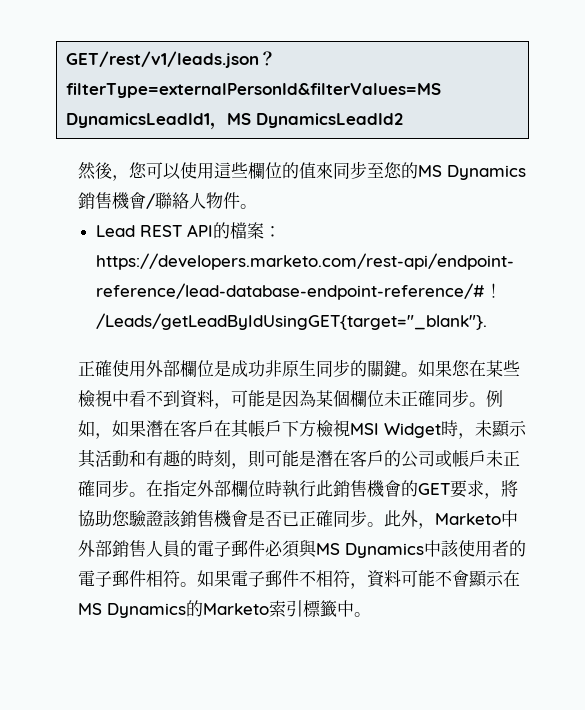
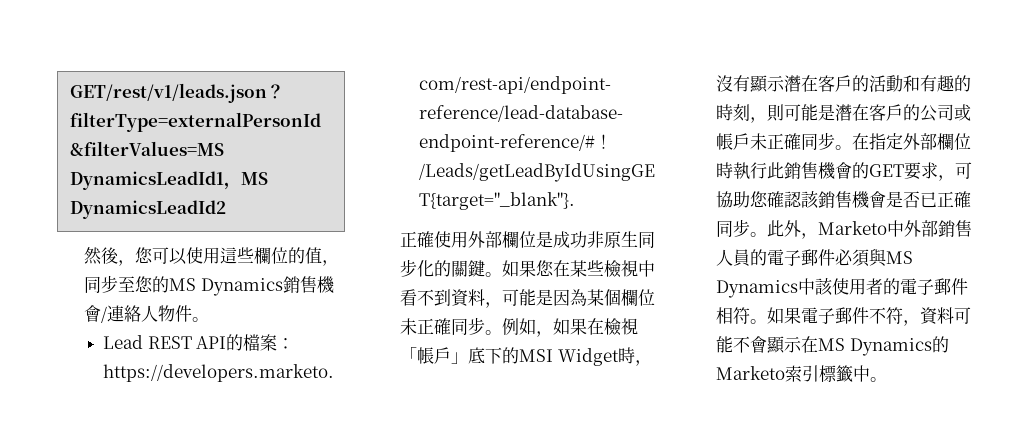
[315,162,333,179] 來 -> [322,260,340,266] ，
[154,192,173,209] 聯 -> [107,305,125,322] 連
(350, 368) none -> [417,260,435,277] 化
[145,419,527,439] [77,449,96,468] 潛在客戶在其帳戶下方檢視MSI Widget時，未顯示其 -> [587,318,639,336] [400,347,652,366] [716,75,870,93] 在檢視「帳戶」底下的MSI Widget時，沒有顯示潛在客戶的
[500,480,518,497] [77,510,163,528] 將協助您驗證 -> [955,162,973,179] [716,191,803,208] 可協助您確認
[315,570,333,587] 相 -> (887, 315) none

